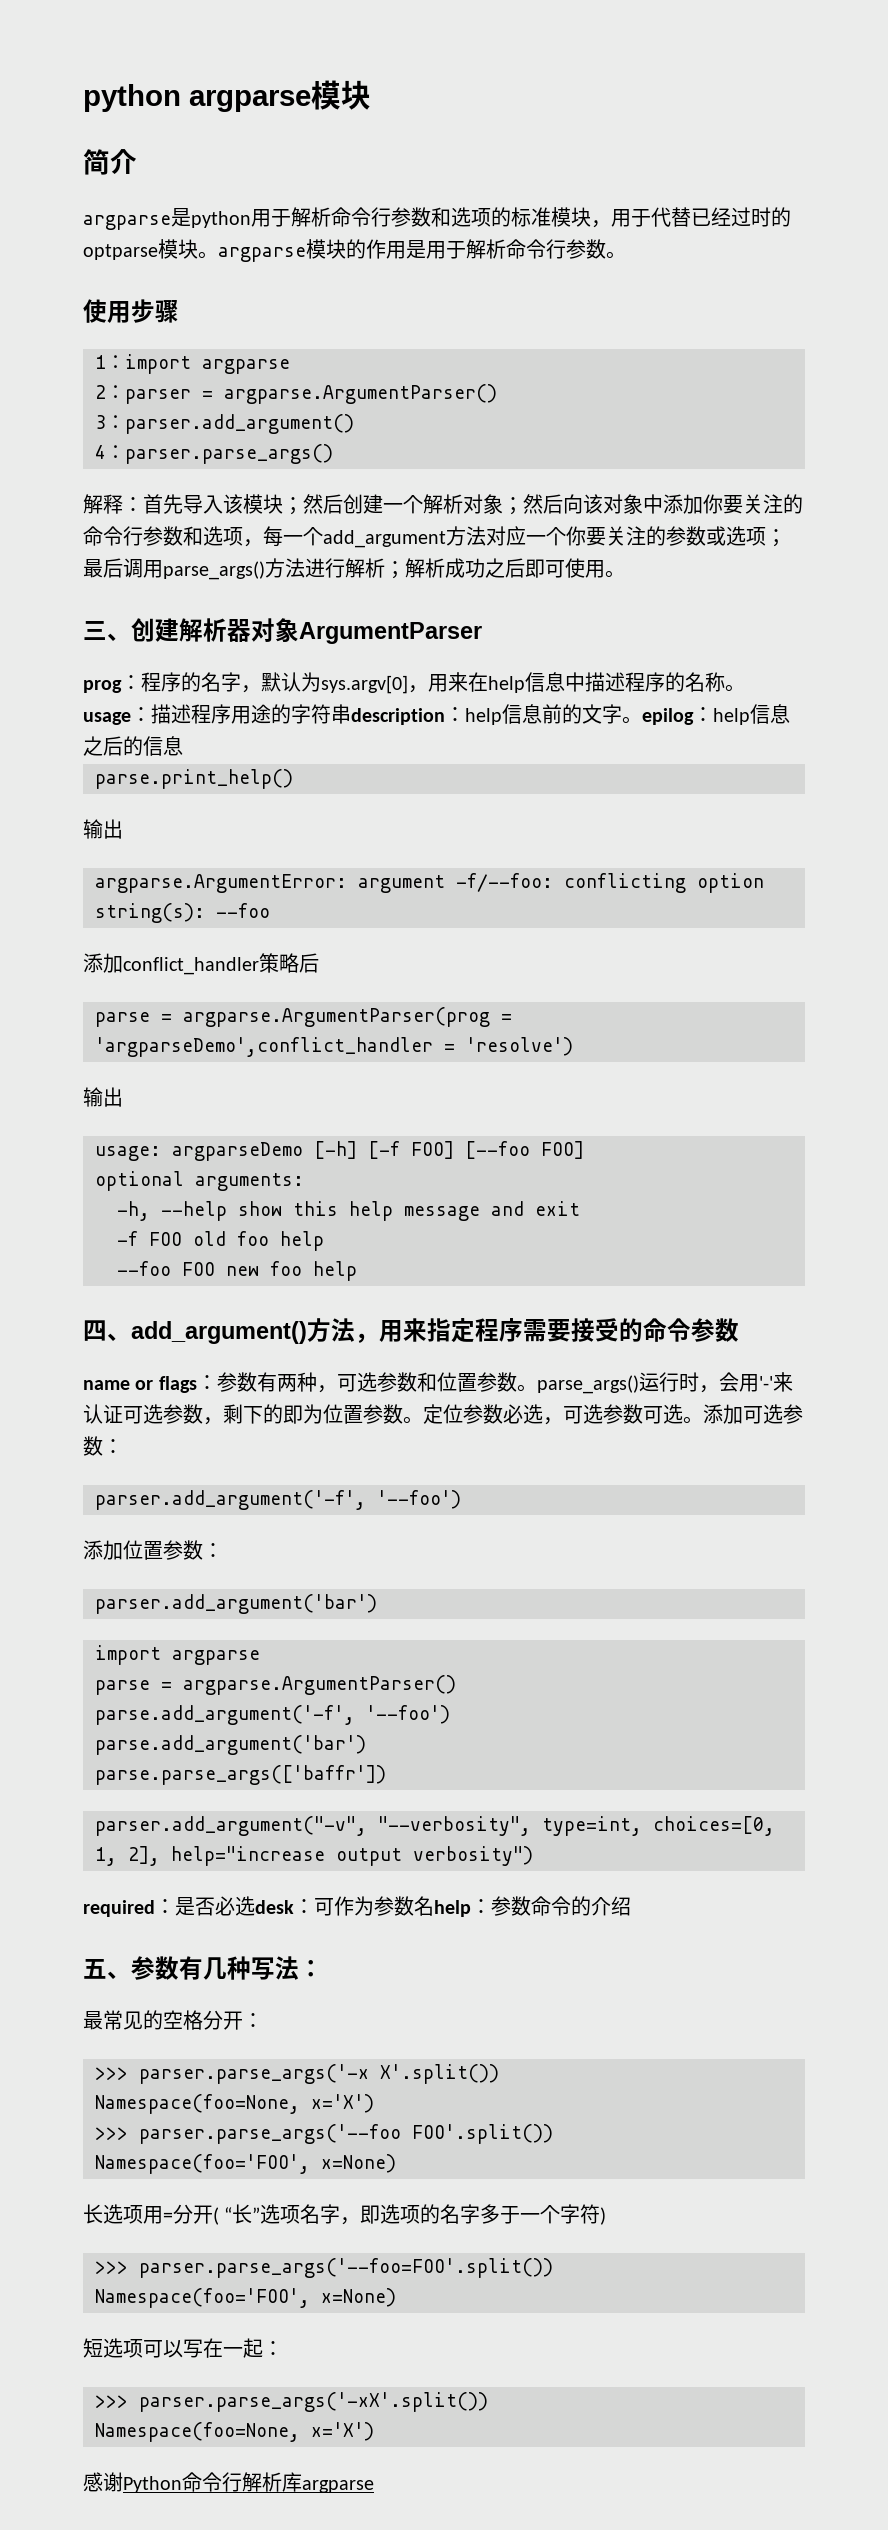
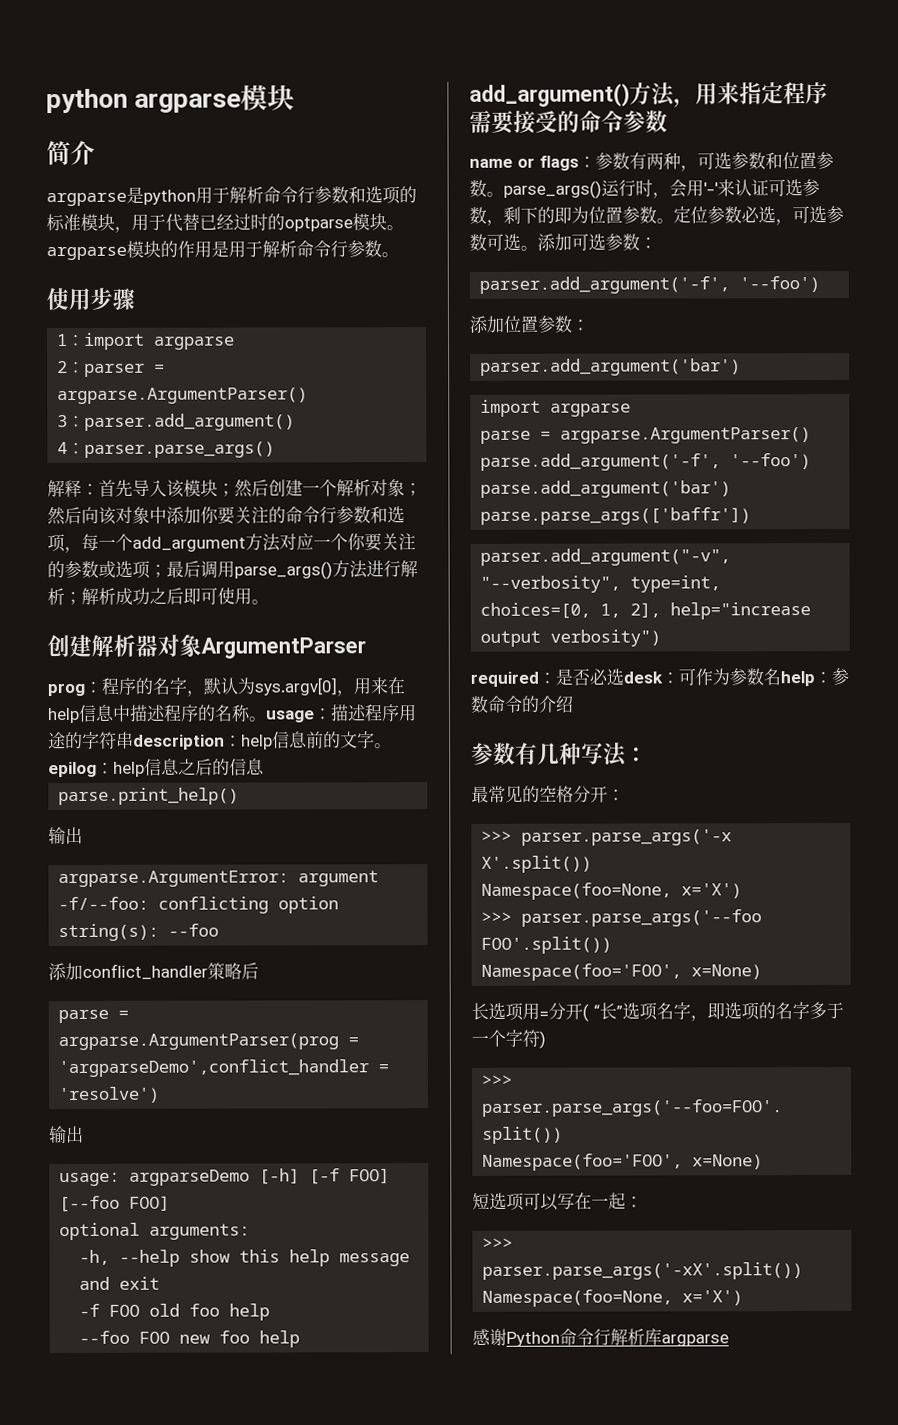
[83,621,131,641] 三、 -> (269, 602) none
[83,1320,131,1341] 四、 -> (301, 1339) none
[83,1959,131,1979] 五、 -> (574, 704) none

